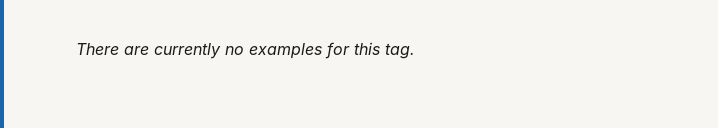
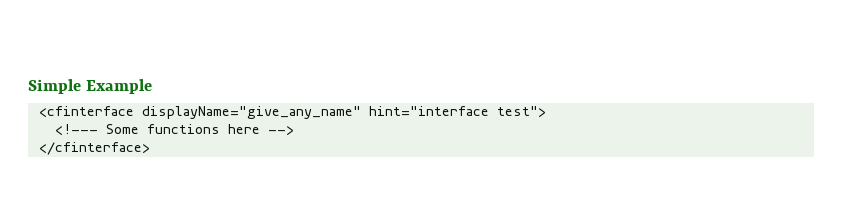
[76,42,415,59] There are currently no examples for this tag. -> [28,79,152,94] [38,106,546,119] [54,124,294,135] [38,142,150,155] Simple Example // <cfinterface displayName="give_any_name" hint="interface test"> // <!--- Some functions here --> // </cfinterface>

